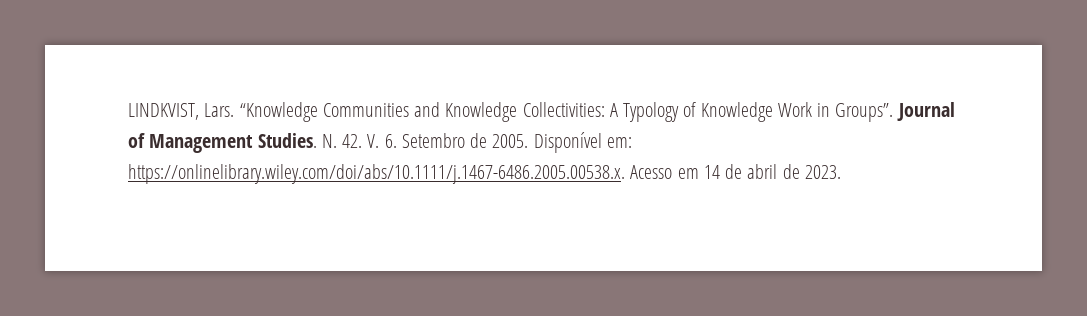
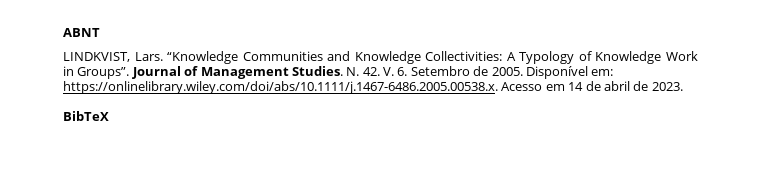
(128, 111) none -> [63,28,100,37] ABNT //
(841, 172) none -> [63,111,109,121] // BibTeX

